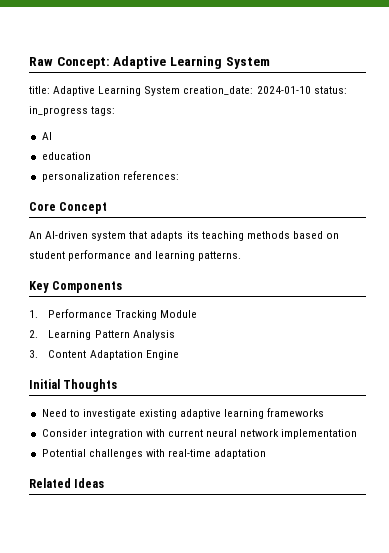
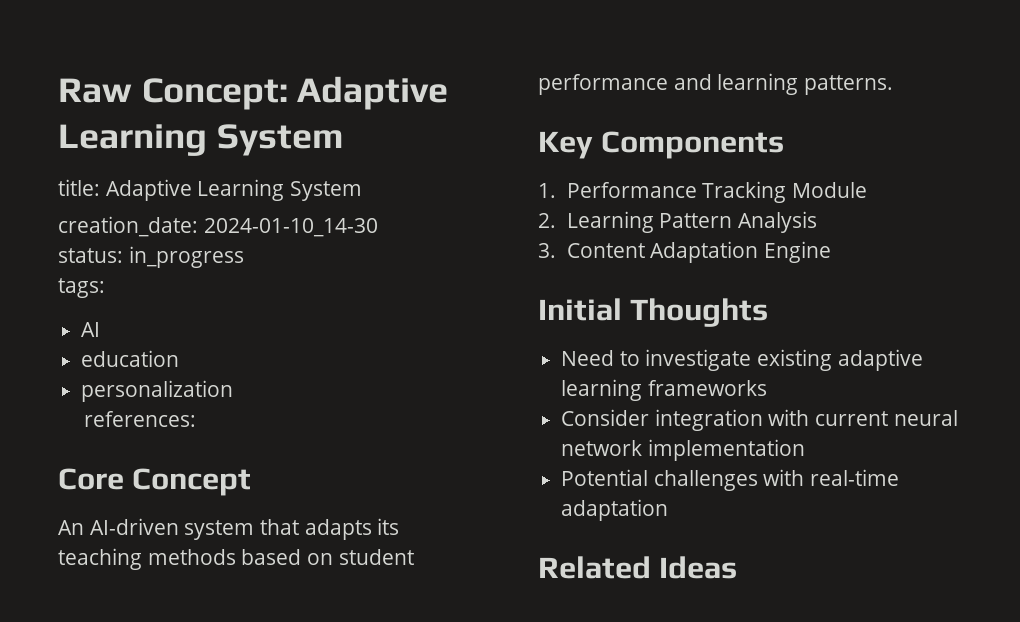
[183,86,311,95] creation_date: 2024-01-10 -> [58,216,378,237] // creation_date: 2024-01-10_14-30 //
(88, 111) none -> (244, 257) //
(120, 177) none -> (234, 391) //

